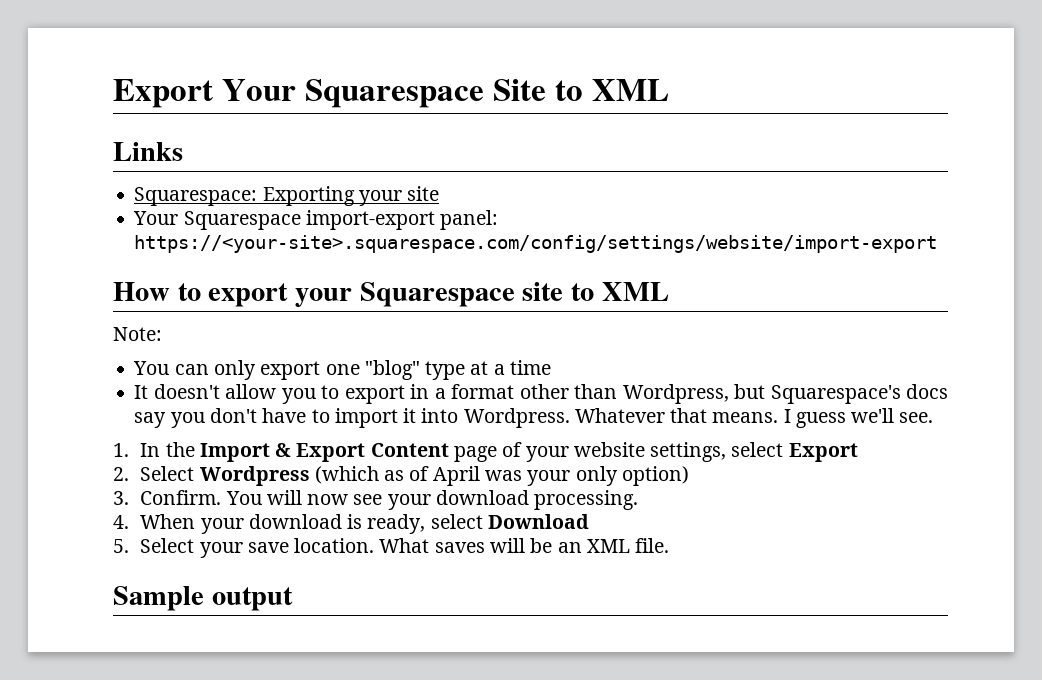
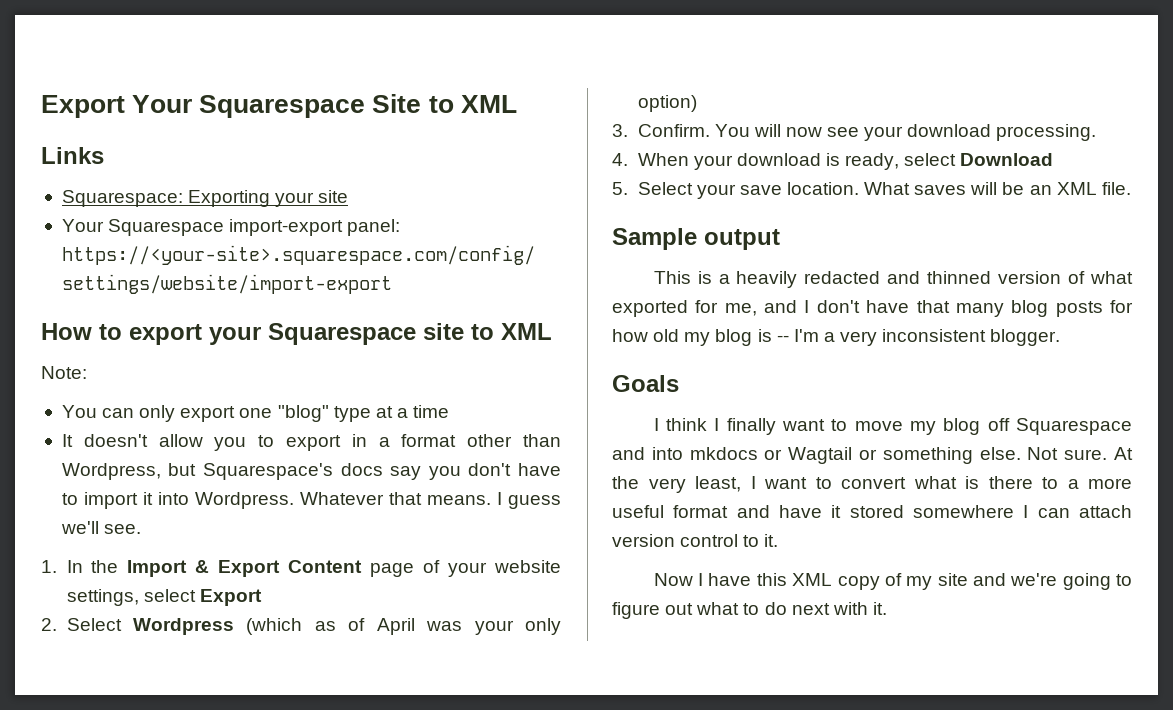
(293, 599) none -> [653,271,1133,288] [612,300,1133,317] [612,329,1061,346] [612,375,679,392] [653,418,1132,435] [612,447,1133,464] [612,476,1132,493] [612,505,1132,518] [612,534,779,547] [653,573,1132,590] [612,602,887,619] // This is a heavily redacted and thinned version of what exported for me, and I don't have that many blog posts for how old my blog is -- I'm a very inconsistent blogger. // Goals // I think I finally want to move my blog off Squarespace and into mkdocs or Wagtail or something else. Not sure. At the very least, I want to convert what is there to a more useful format and have it stored somewhere I can attach version control to it. // Now I have this XML copy of my site and we're going to figure out what to do next with it.

